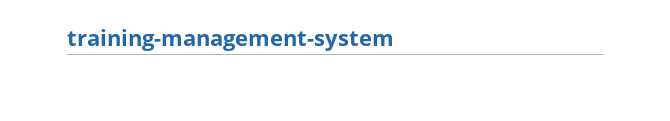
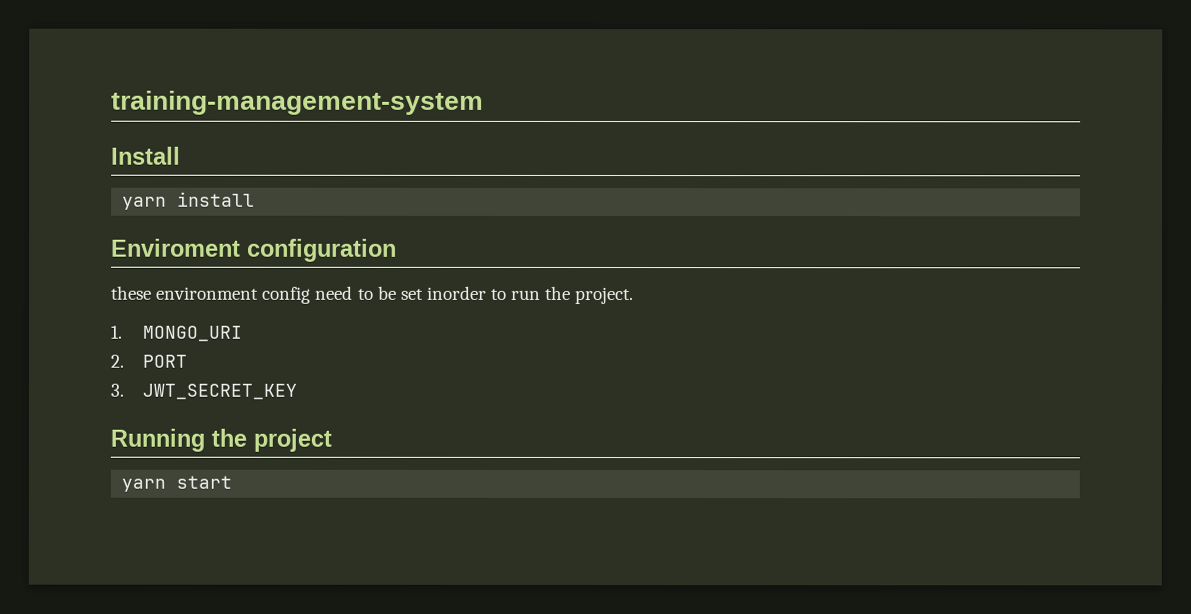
(394, 40) none -> [111,146,181,165] [122,191,256,210] [111,238,397,262] [111,285,635,305] [110,325,243,342] [110,354,188,368] [110,383,298,400] [110,428,332,452] [121,475,233,492] // Install // yarn install // Enviroment configuration // these environment config need to be set inorder to run the project. // 1. MONGO_URI // 2. PORT // 3. JWT_SECRET_KEY // Running the project // yarn start

